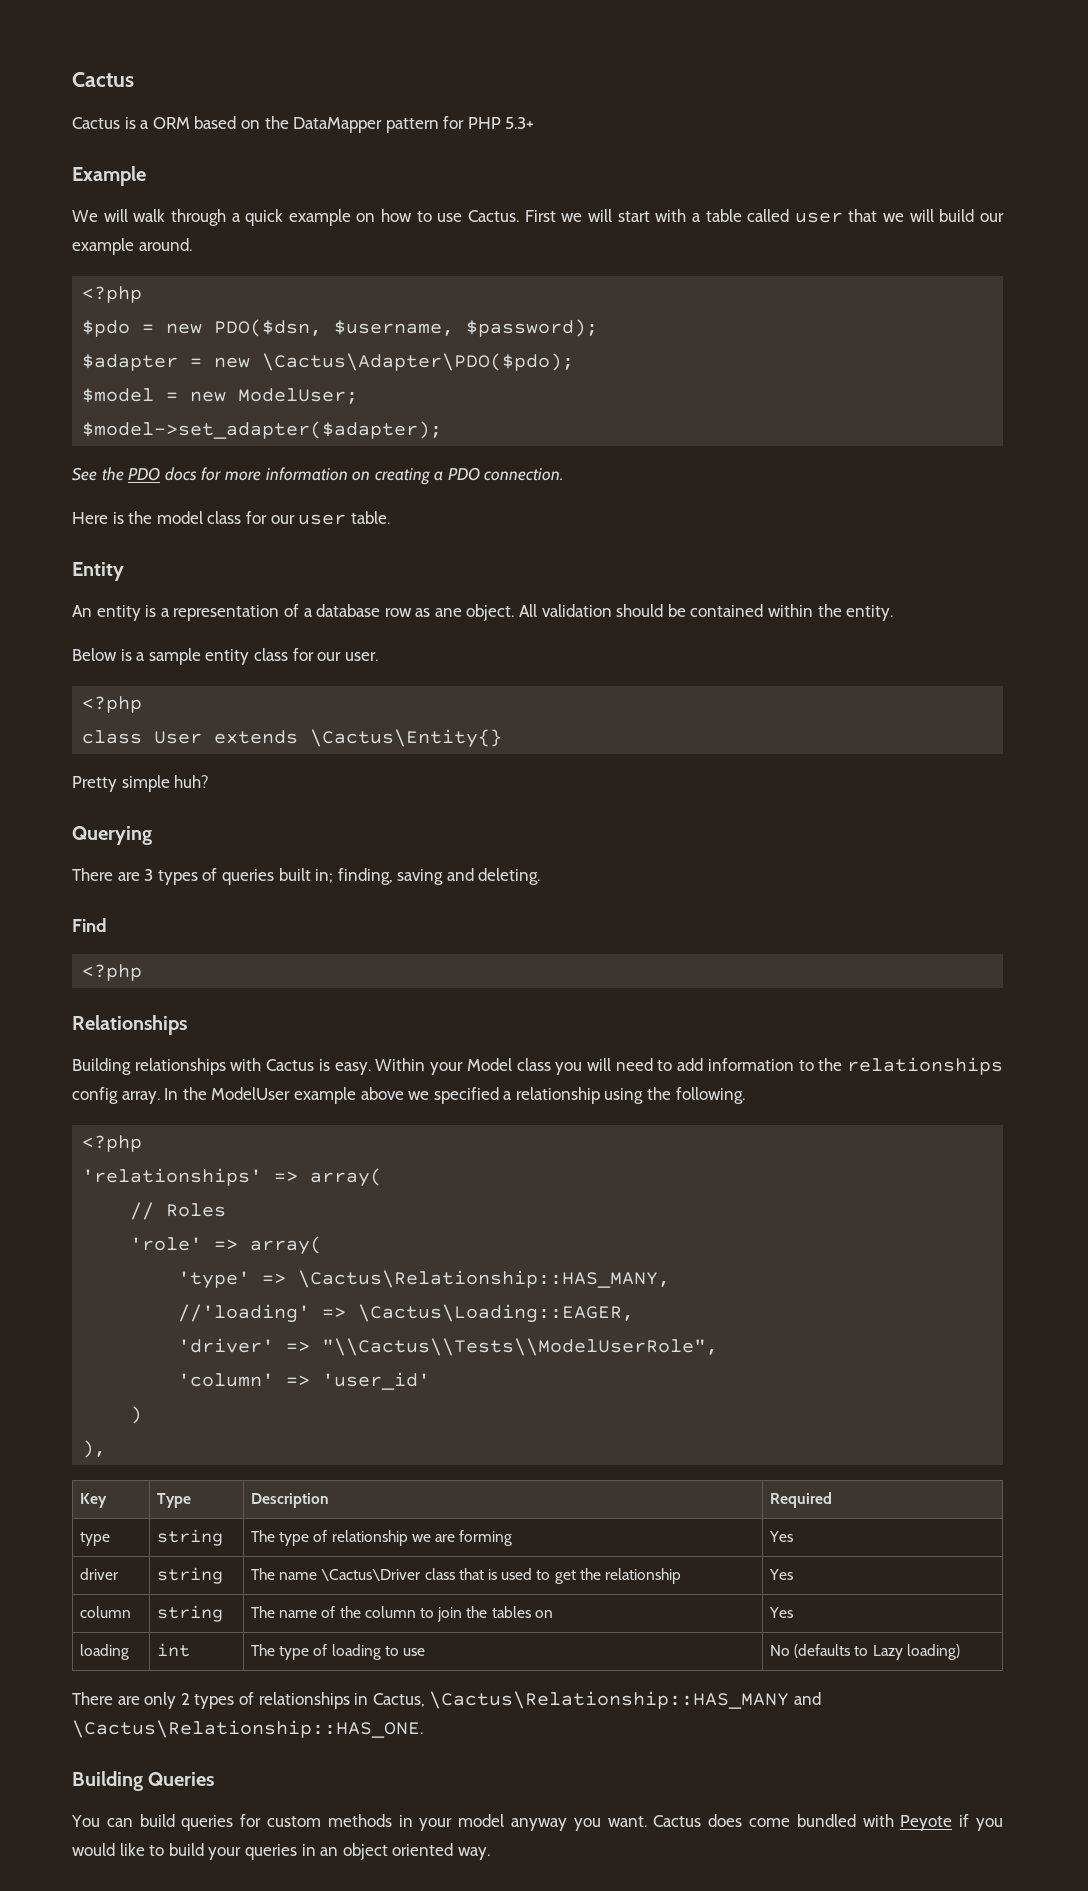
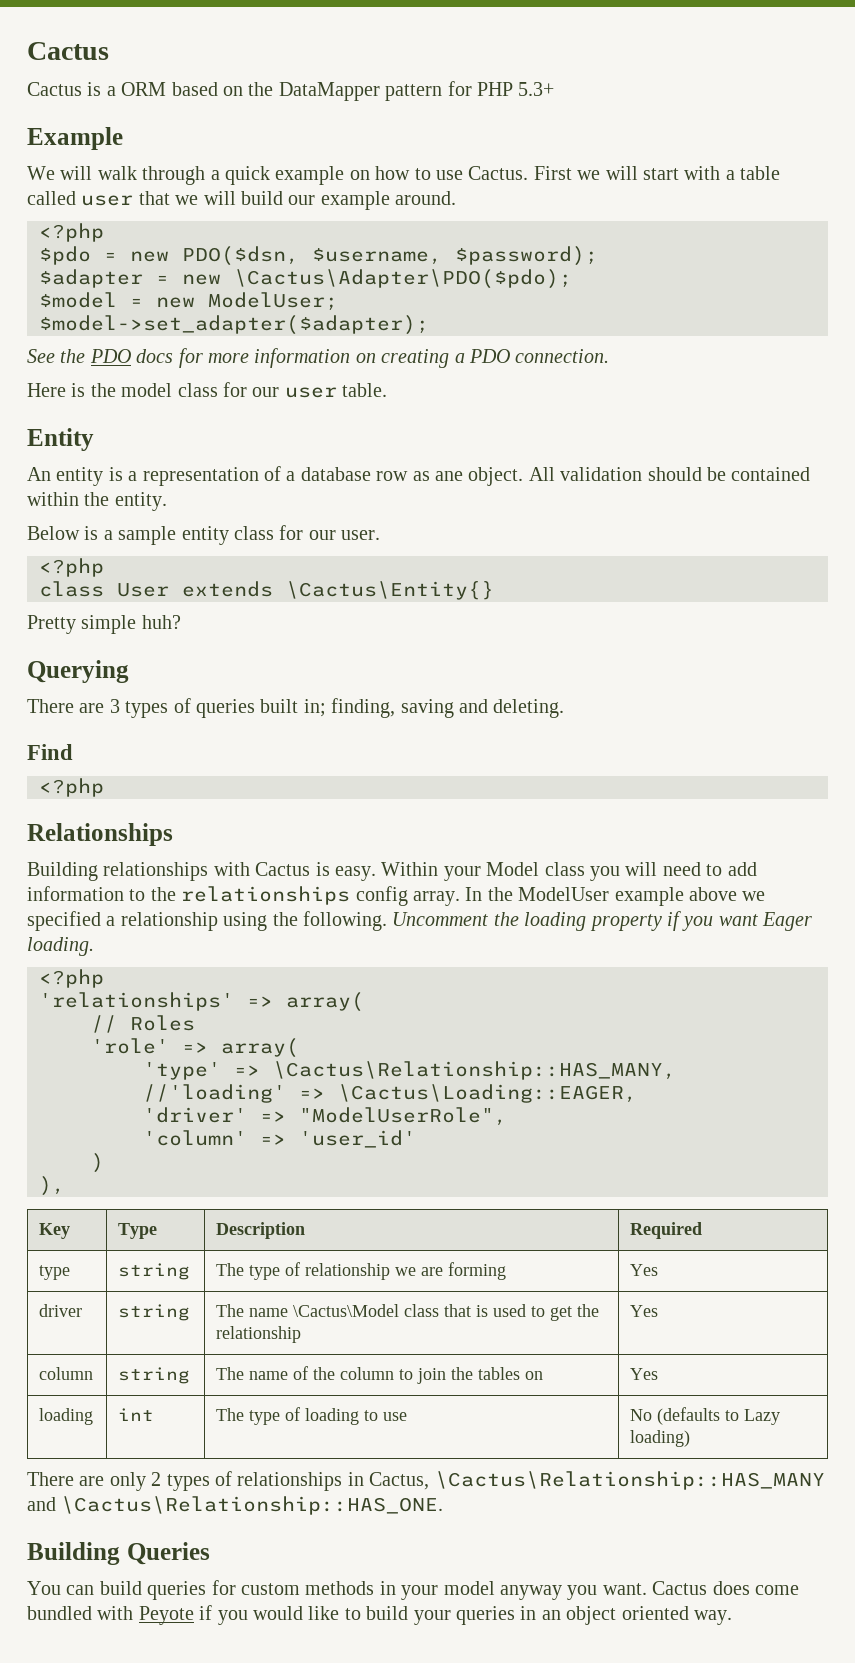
(745, 1095) none -> [392,911,813,931] [27,937,94,956] Uncomment the loading property if you want Eager loading.
[322,1338,719,1356] "\\Cactus\\Tests\\ModelUserRole", -> [299,1107,507,1126] "ModelUserRole",
[321,1569,421,1581] \Cactus\Driver -> [293,1304,400,1317] \Cactus\Model

